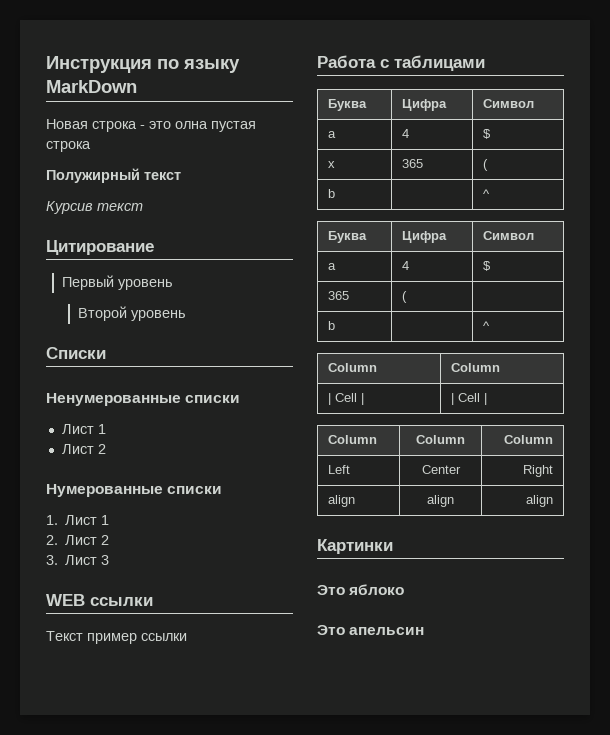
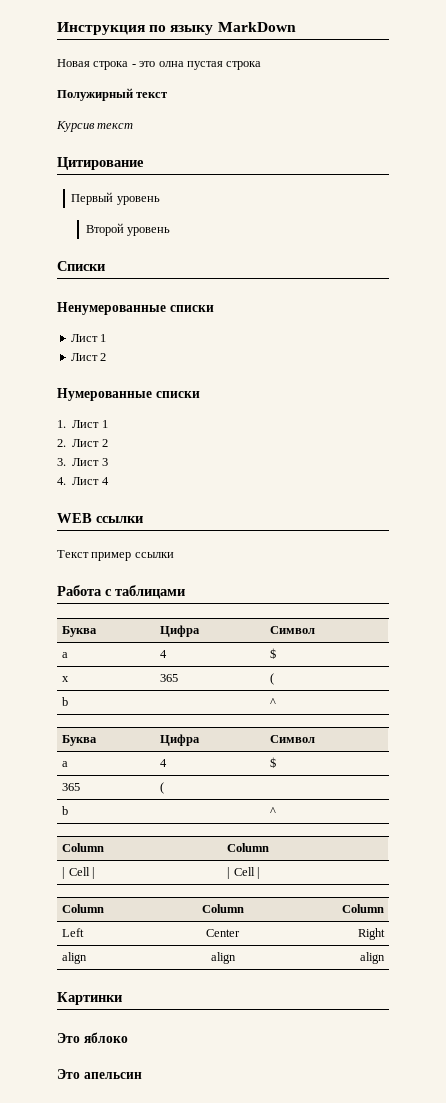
(110, 560) none -> [57,477,109,485] // 4. Лист 4

